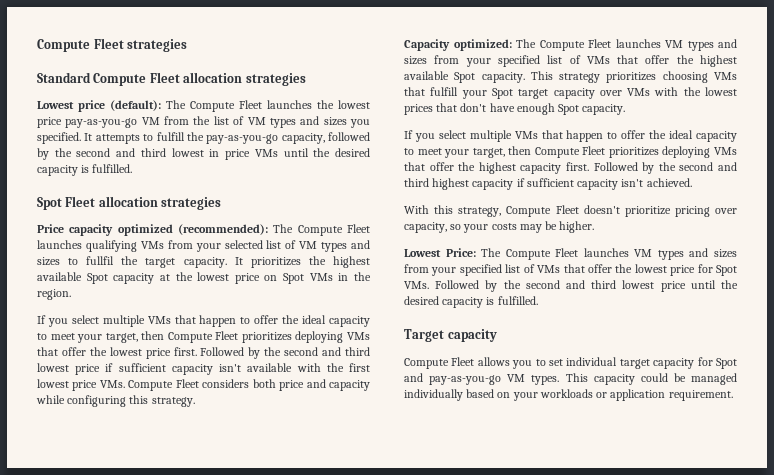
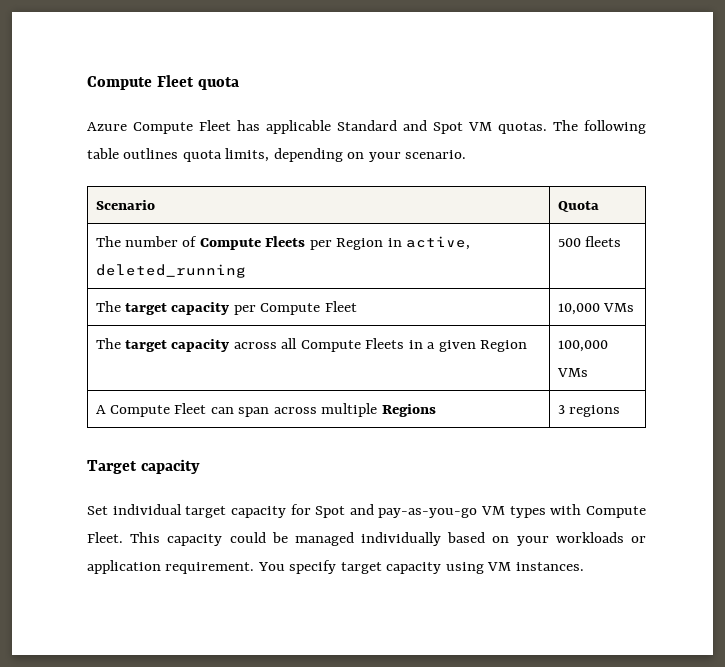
[37,38,188,52] [37,72,306,86] [37,100,370,112] [37,116,371,128] [37,132,370,144] [37,148,370,160] [37,164,133,176] [37,196,222,210] [37,224,370,236] [37,240,370,252] [37,256,370,268] [37,272,371,284] [37,289,71,300] [37,315,370,327] [37,331,370,343] [37,347,370,359] [37,363,370,375] [37,379,370,391] [36,395,195,407] [404,39,737,51] [404,55,737,67] [404,71,737,83] [404,87,737,99] [404,103,626,115] [404,130,737,142] [404,146,737,158] [404,162,737,174] [404,178,692,190] [404,205,737,217] [404,221,595,233] [404,248,737,260] [404,264,737,276] [404,280,738,292] [404,296,538,308] [404,329,497,342] [404,357,563,369] Compute Fleet strategies // Standard Compute Fleet allocation strategies // Lowest price (default): The Compute Fleet launches the lowest price pay-as-you-go VM from the list of VM types and sizes you specified. It attempts to fulfill the pay-as-you-go capacity, followed by the second and third lowest in price VMs until the desired capacity is fulfilled. // Spot Fleet allocation strategies // Price capacity optimized (recommended): The Compute Fleet launches qualifying VMs from your selected list of VM types and sizes to fullfil the target capacity. It prioritizes the highest available Spot capacity at the lowest price on Spot VMs in the region. // If you select multiple VMs that happen to offer the ideal capacity to meet your target, then Compute Fleet prioritizes deploying VMs that offer the lowest price first. Followed by the second and third lowest price if sufficient capacity isn't available with the first lowest price VMs. Compute Fleet considers both price and capacity while configuring this strategy. // Capacity optimized: The Compute Fleet launches VM types and sizes from your specified list of VMs that offer the highest available Spot capacity. This strategy prioritizes choosing VMs that fulfill your Spot target capacity over VMs with the lowest prices that don't have enough Spot capacity. // If you select multiple VMs that happen to offer the ideal capacity to meet your target, then Compute Fleet prioritizes deploying VMs that offer the highest capacity first. Followed by the second and third highest capacity if sufficient capacity isn't achieved. // With this strategy, Compute Fleet doesn't prioritize pricing over capacity, so your costs may be higher. // Lowest Price: The Compute Fleet launches VM types and sizes from your specified list of VMs that offer the lowest price for Spot VMs. Followed by the second and third lowest price until the desired capacity is fulfilled. // Target capacity // Compute Fleet allows you to set -> [87,75,239,90] [87,120,646,134] [87,148,467,162] [95,200,155,210] [557,201,599,212] [95,236,471,250] [95,264,246,278] [557,236,621,247] [95,301,357,315] [557,303,634,315] [95,338,528,352] [557,340,608,352] [556,368,588,377] [95,403,436,417] [557,405,620,417] [87,459,200,474] [87,506,108,515] Compute Fleet quota // Azure Compute Fleet has applicable Standard and Spot VM quotas. The following table outlines quota limits, depending on your scenario. // Scenario | Quota // The number of Compute Fleets per Region in active, deleted_running | 500 fleets // The target capacity per Compute Fleet | 10,000 VMs // The target capacity across all Compute Fleets in a given Region | 100,000 VMs // A Compute Fleet can span across multiple Regions | 3 regions // Target capacity // Set
[531,375,560,385] types. -> [509,504,646,518] [87,532,123,543] types with Compute Fleet.
(733, 395) none -> [257,560,584,574] You specify target capacity using VM instances.

